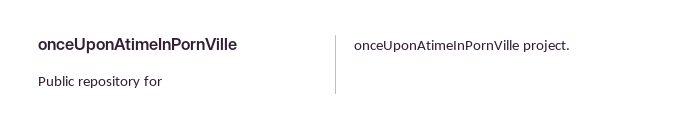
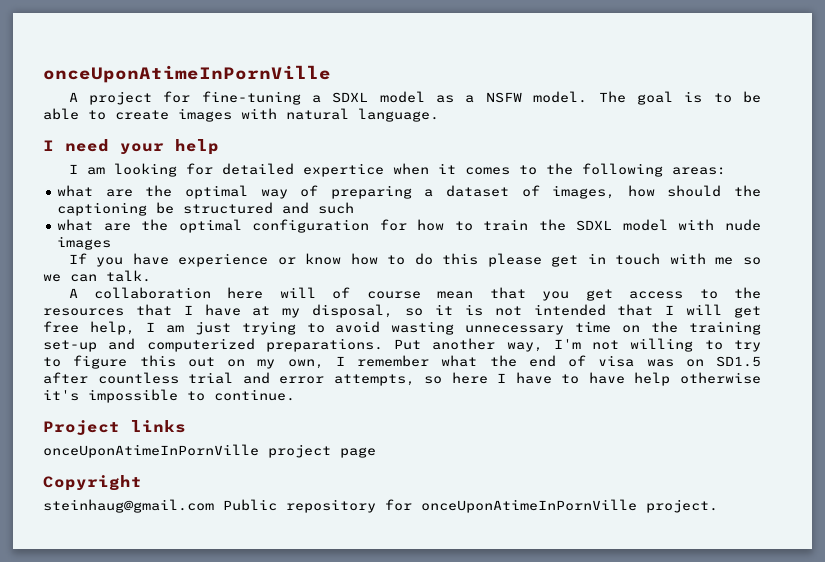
(237, 46) none -> [68,91,762,105] [43,108,439,122] [43,139,219,155] [68,163,726,177] [57,185,762,199] [57,202,355,216] [57,219,761,233] [57,236,112,250] [68,253,761,267] [43,270,151,282] [68,287,762,301] [43,304,762,318] [43,321,761,335] [43,338,761,352] [43,355,761,369] [43,372,762,386] [43,389,295,403] [43,420,186,435] [43,444,376,458] [43,475,142,491] [43,499,214,513] A project for fine-tuning a SDXL model as a NSFW model. The goal is to be able to create images with natural language. // I need your help // I am looking for detailed expertice when it comes to the following areas: // what are the optimal way of preparing a dataset of images, how should the captioning be structured and such // what are the optimal configuration for how to train the SDXL model with nude images // If you have experience or know how to do this please get in touch with me so we can talk. // A collaboration here will of course mean that you get access to the resources that I have at my disposal, so it is not intended that I will get free help, I am just trying to avoid wasting unnecessary time on the training set-up and computerized preparations. Put another way, I'm not willing to try to figure this out on my own, I remember what the end of visa was on SD1.5 after countless trial and error attempts, so here I have to have help otherwise it's impossible to continue. // Project links // onceUponAtimeInPornVille project page // Copyright // steinhaug@gmail.com

